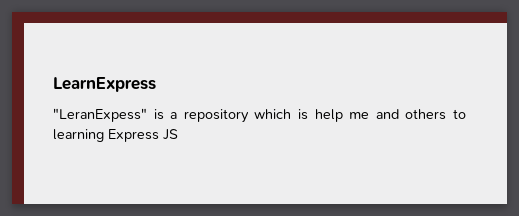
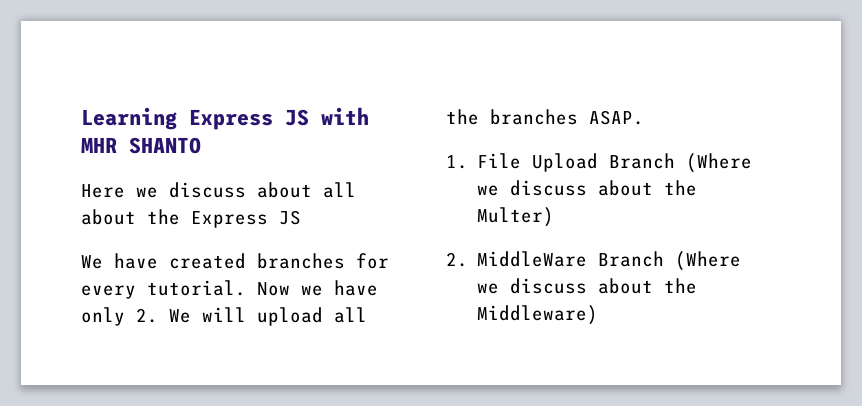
[53,77,156,92] [53,108,467,123] [53,129,178,142] LearnExpress // "LeranExpess" is a repository which is help me and others to learning Express JS -> [81,107,369,130] [81,137,201,154] [81,182,356,198] [81,209,301,228] [81,253,389,269] [81,280,378,299] [81,307,367,326] [446,109,644,125] [446,153,753,173] [477,180,698,196] [477,207,555,227] [446,251,742,271] [477,278,698,294] [477,305,599,325] Learning Express JS with MHR SHANTO // Here we discuss about all about the Express JS // We have created branches for every tutorial. Now we have only 2. We will upload all the branches ASAP. // 1. File Upload Branch (Where we discuss about the Multer) // 2. MiddleWare Branch (Where we discuss about the Middleware)

